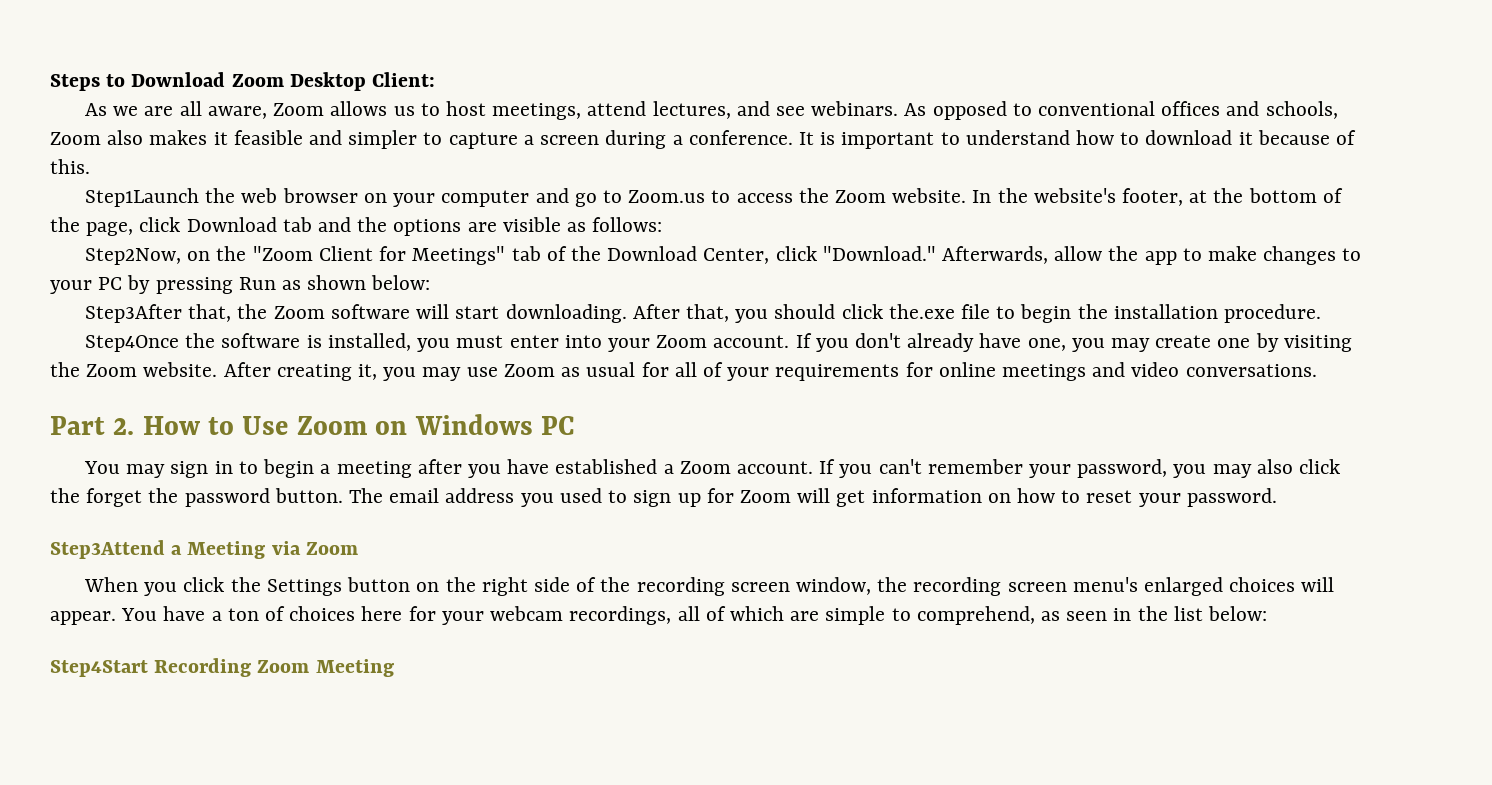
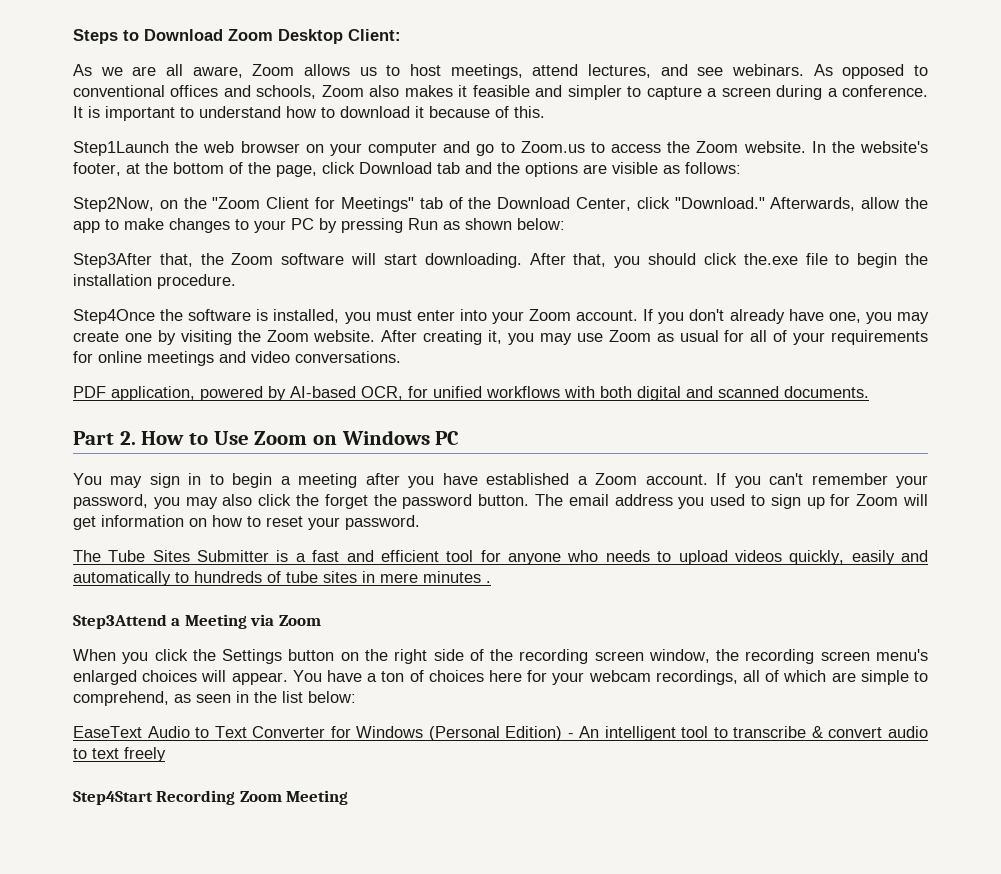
(1317, 370) none -> [73,386,869,401] // PDF application, powered by AI-based OCR, for unified workflows with both digital and scanned documents.
(1277, 497) none -> [73,550,928,565] [73,571,491,586] // The Tube Sites Submitter is a fast and efficient tool for anyone who needs to upload videos quickly, easily and automatically to hundreds of tube sites in mere minutes .
(1268, 613) none -> [73,726,928,741] [73,747,166,762] // EaseText Audio to Text Converter for Windows (Personal Edition) - An intelligent tool to transcribe & convert audio to text freely

